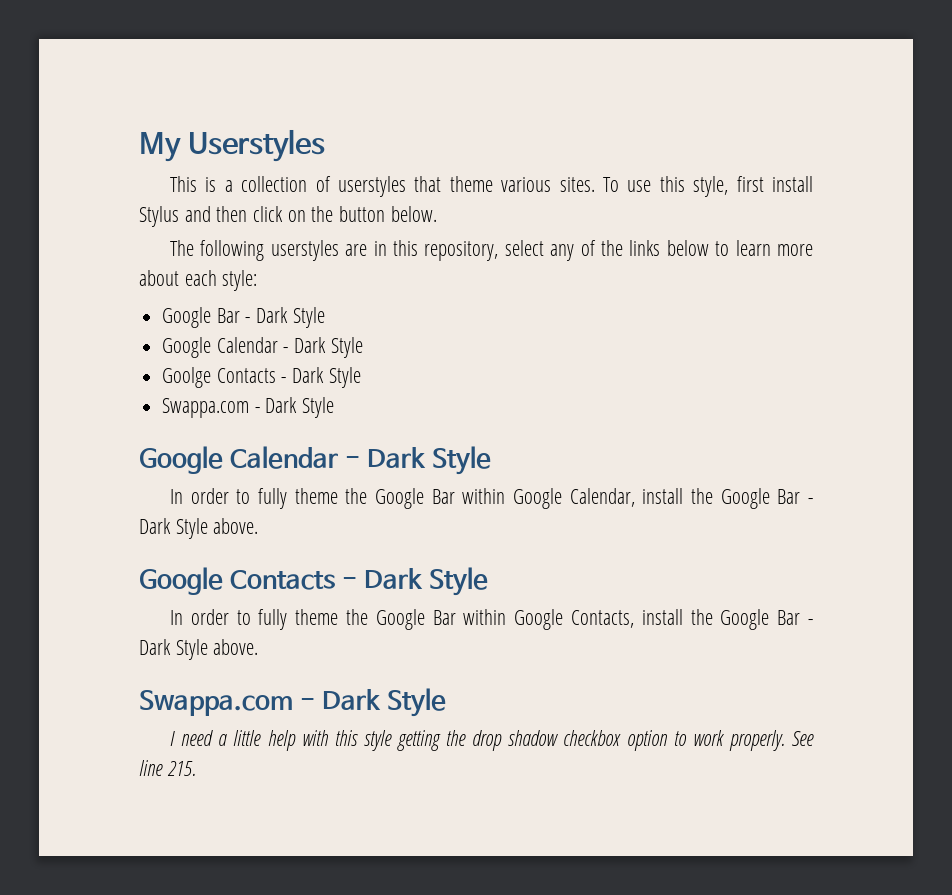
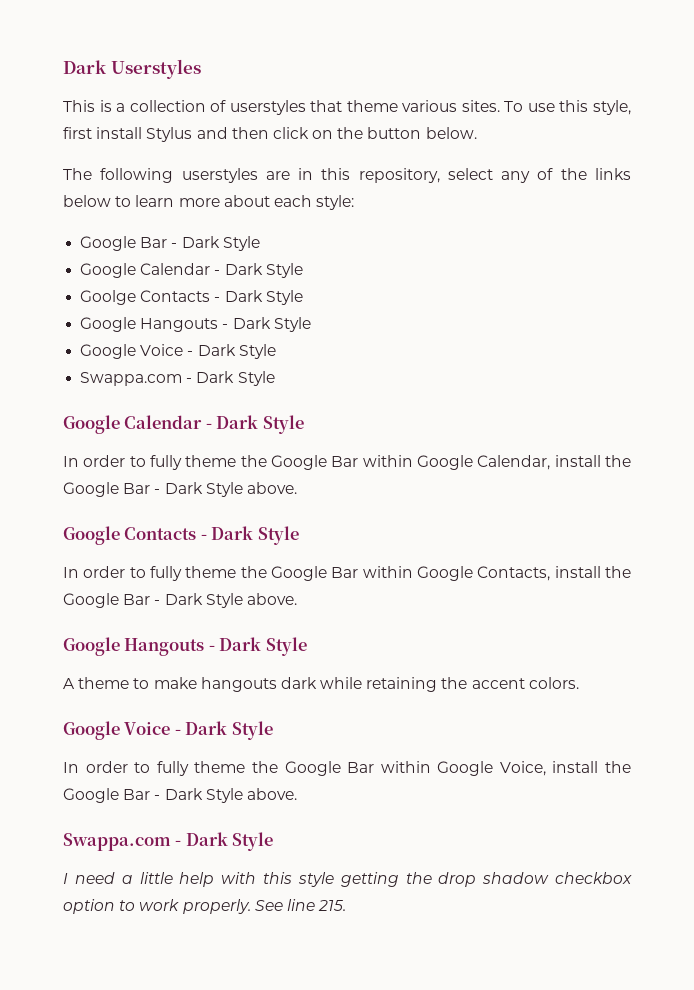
[139,132,181,162] My -> [63,60,106,74] Dark
(361, 377) none -> [80,317,311,332] [80,344,276,359] // Google Hangouts - Dark Style // Google Voice - Dark Style
(259, 647) none -> [63,637,307,656] [63,677,579,692] [63,721,273,740] [63,761,631,776] [63,788,297,803] // Google Hangouts - Dark Style // A theme to make hangouts dark while retaining the accent colors. // Google Voice - Dark Style // In order to fully theme the Google Bar within Google Voice, install the Google Bar - Dark Style above.

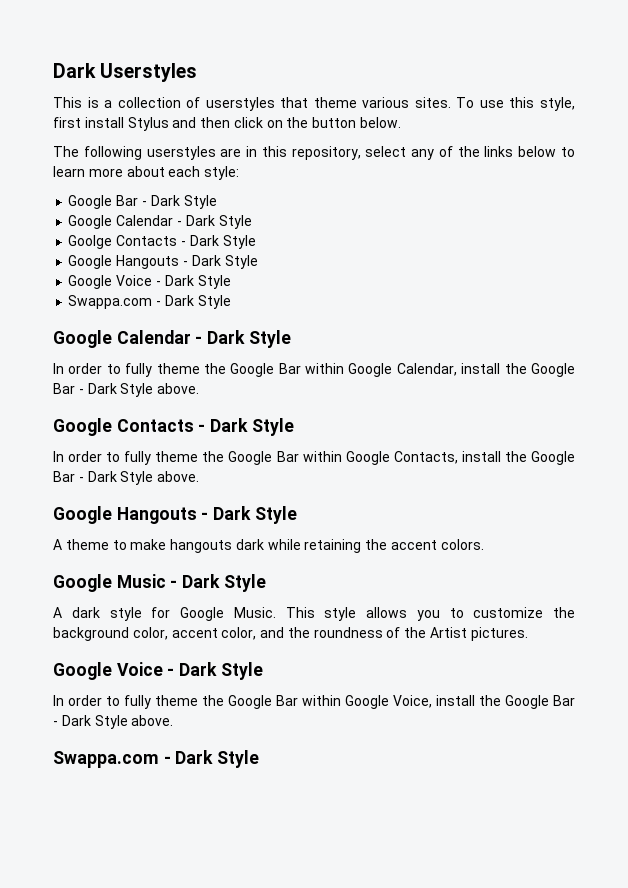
(579, 683) none -> [53,574,266,592] [53,607,575,621] [53,627,528,641] // Google Music - Dark Style // A dark style for Google Music. This style allows you to customize the background color, accent color, and the roundness of the Artist pictures.
[63,872,632,887] [63,899,347,914] // I need a little help with this style getting the drop shadow checkbox option to work properly. See line 215. -> (260, 759) none

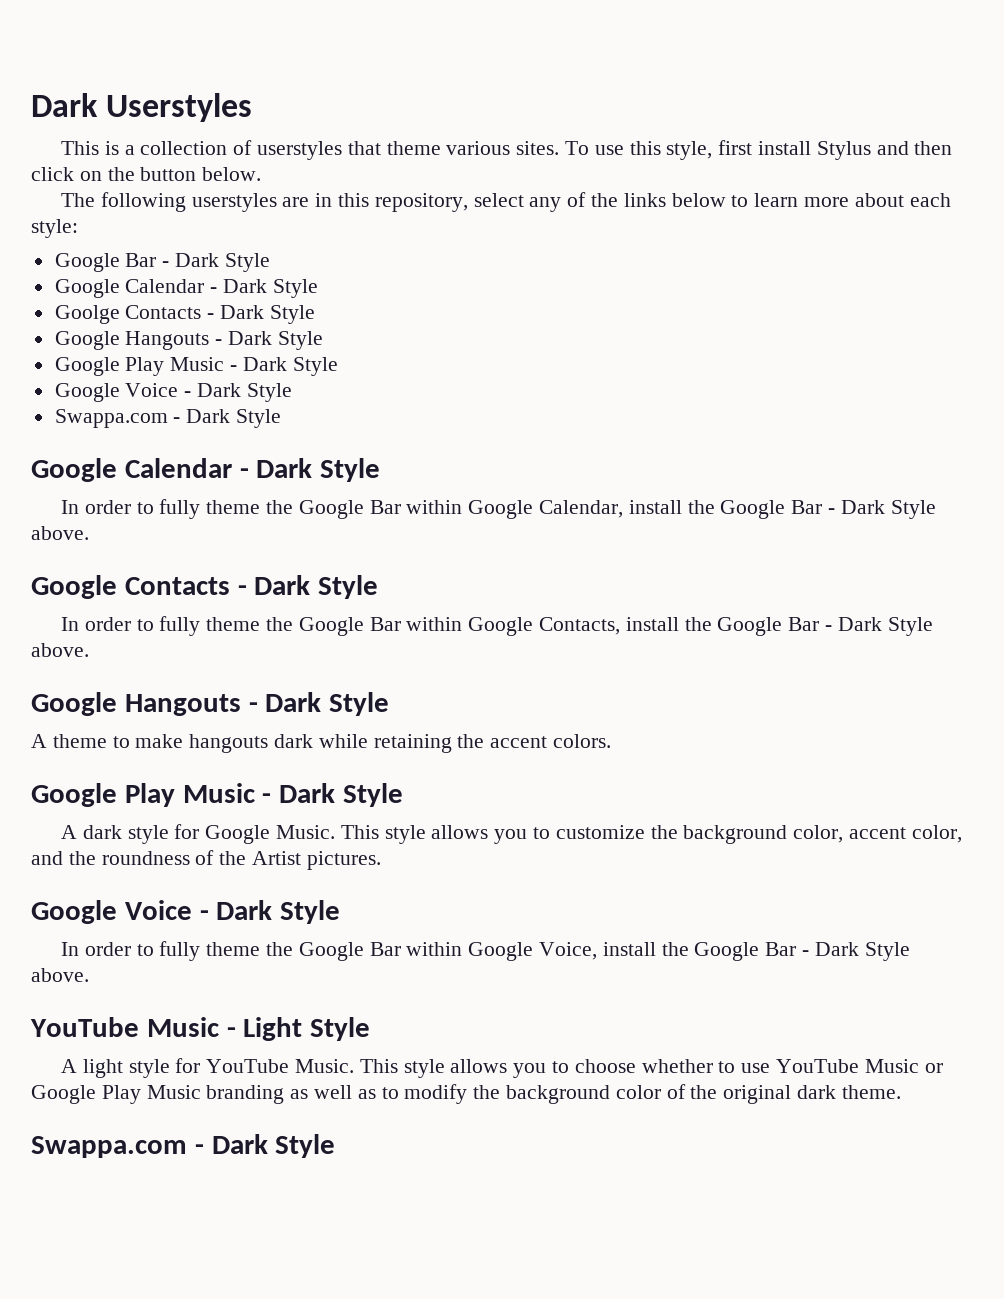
(258, 262) none -> [54,357,338,376] // Google Play Music - Dark Style
(112, 583) none -> [124,783,175,807] Play
(174, 720) none -> [30,1017,371,1041] [60,1058,943,1078] [31,1084,901,1104] // YouTube Music - Light Style // A light style for YouTube Music. This style allows you to choose whether to use YouTube Music or Google Play Music branding as well as to modify the background color of the original dark theme.

